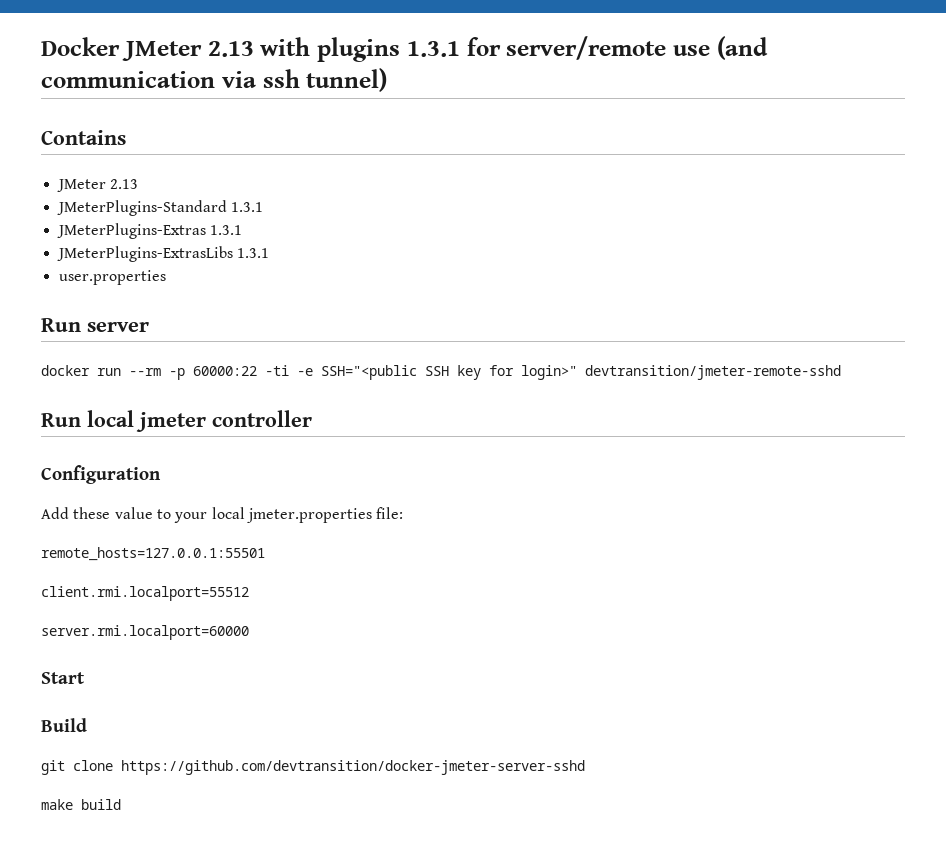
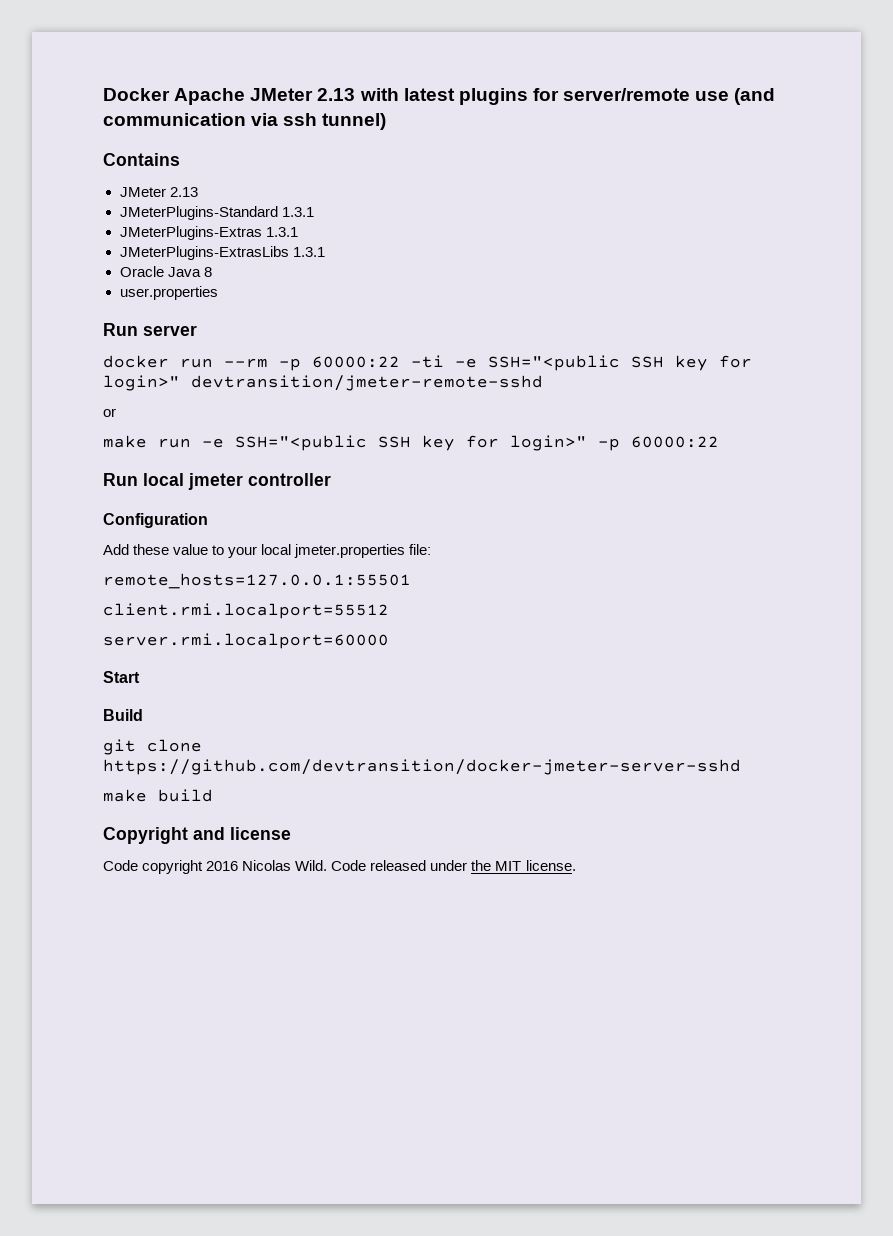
(120, 46) none -> [174,88,246,105] Apache
[317,37,460,62] plugins 1.3.1 -> [403,88,528,105] latest plugins
(269, 253) none -> [119,266,212,277] // Oracle Java 8
(841, 372) none -> [103,408,116,417] [103,435,719,451] // or // make run -e SSH="<public SSH key for login>" -p 60000:22
(121, 804) none -> [103,827,291,844] [103,860,576,874] // Copyright and license // Code copyright 2016 Nicolas Wild. Code released under the MIT license.

